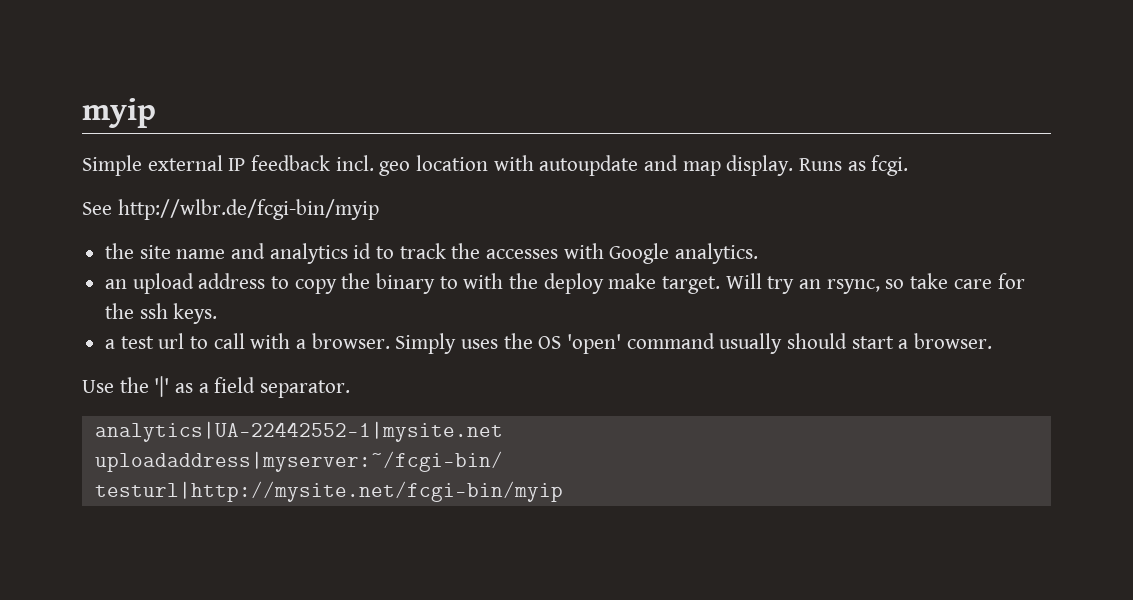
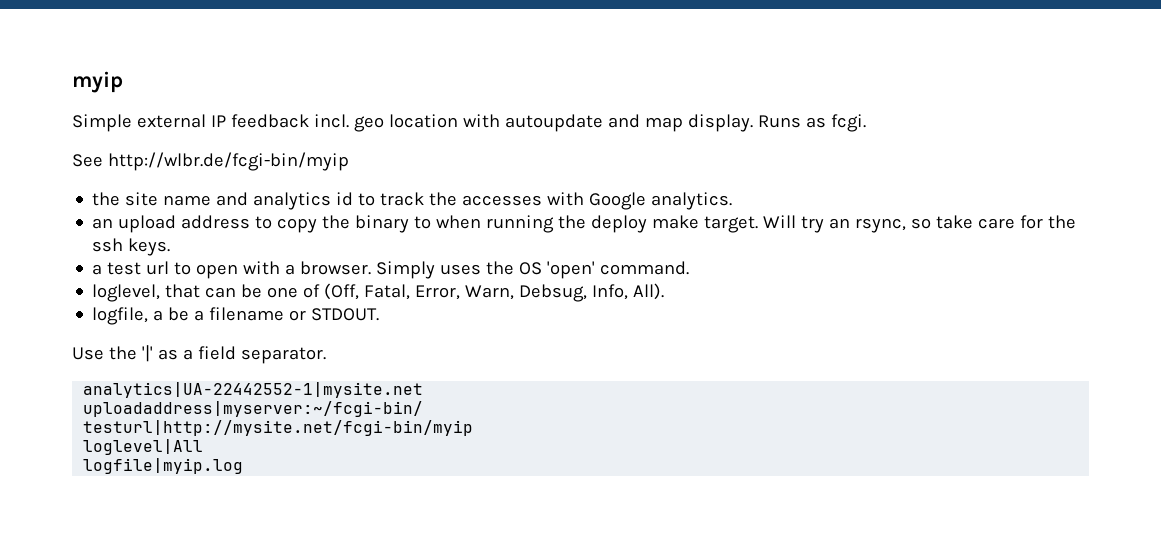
[463,273,504,289] with -> [436,215,555,233] when running
[213,333,245,349] call -> [196,264,239,279] open
[626,333,993,354] command usually should start a browser. -> [600,261,690,275] [92,283,665,302] [92,307,380,325] command. // loglevel, that can be one of (Off, Fatal, Error, Warn, Debsug, Info, All). // logfile, a be a filename or STDOUT.
(563, 491) none -> [83,439,204,455] [83,458,244,474] // loglevel|All // logfile|myip.log

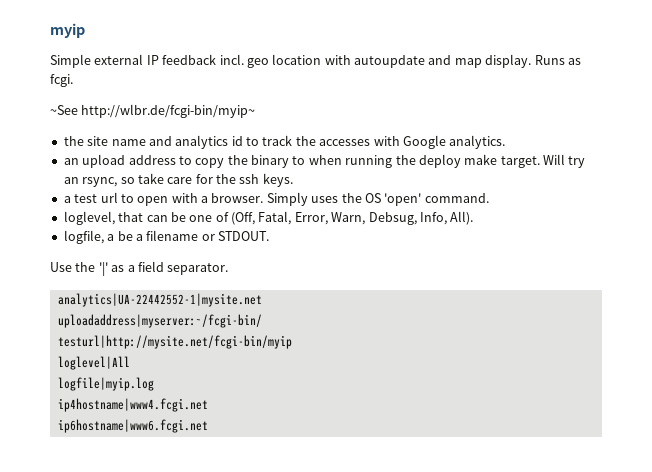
[72,152,349,171] See http://wlbr.de/fcgi-bin/myip -> [50,104,256,118] ~See http://wlbr.de/fcgi-bin/myip~
(244, 466) none -> [57,398,208,412] [57,419,208,433] // ip4hostname|www4.fcgi.net // ip6hostname|www6.fcgi.net

